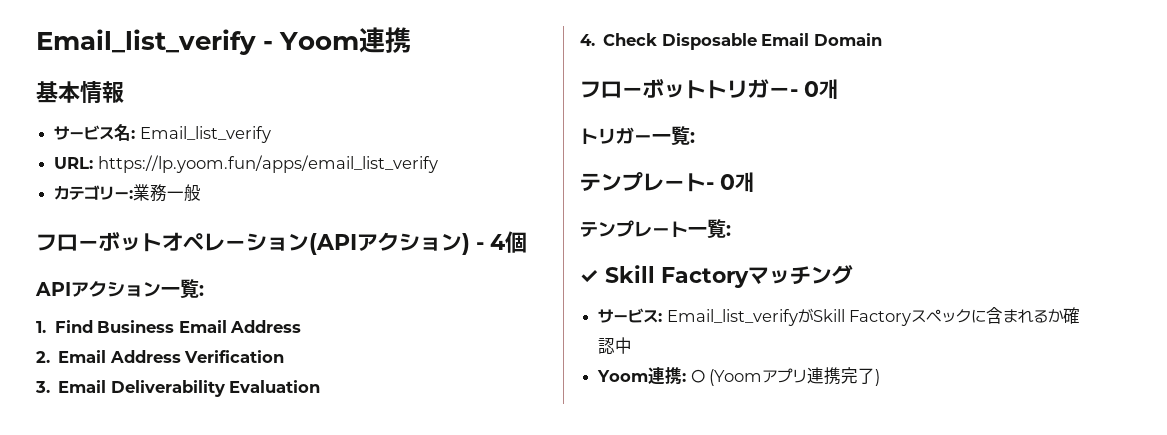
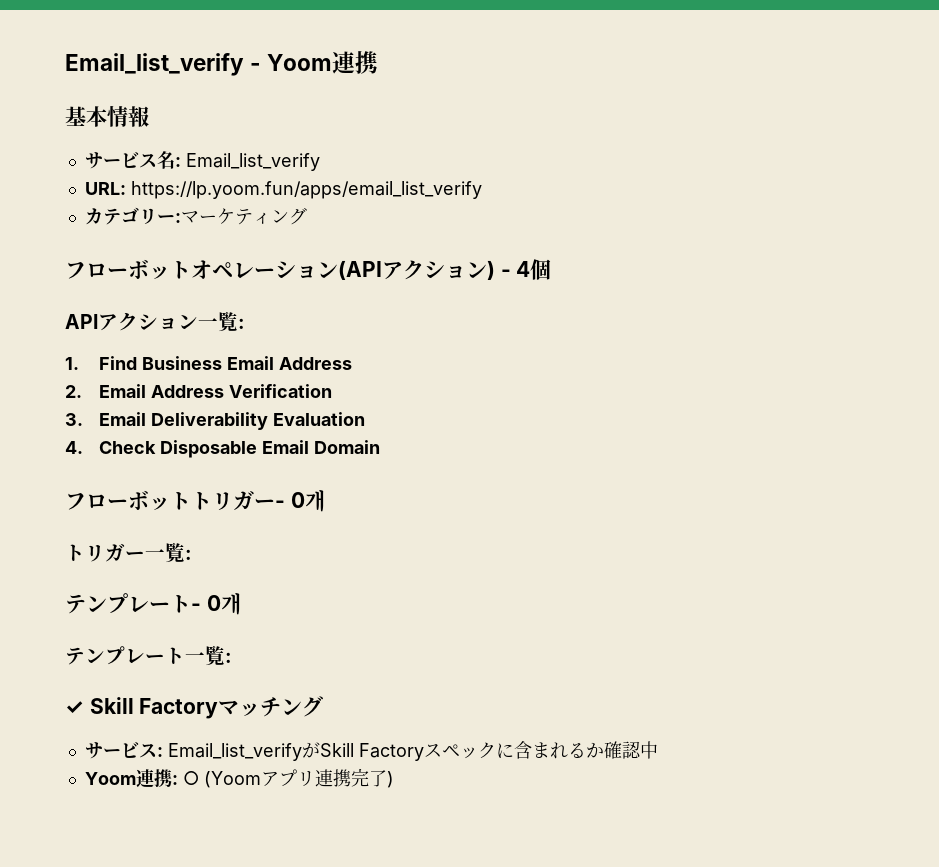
[133,184,202,202] 業務一般 -> [180,207,307,225] マーケティング

